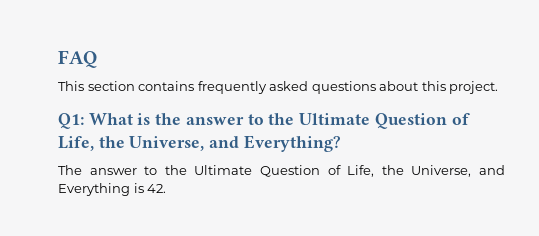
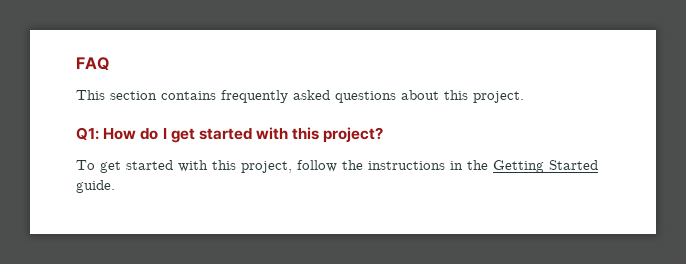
[88,113,470,129] [58,135,341,152] [58,165,506,177] [58,183,167,196] What is the answer to the Ultimate Question of Life, the Universe, and Everything? // The answer to the Ultimate Question of Life, the Universe, and Everything is 42. -> [103,127,384,143] [76,160,598,173] [76,180,115,193] How do I get started with this project? // To get started with this project, follow the instructions in the Getting Started guide.

